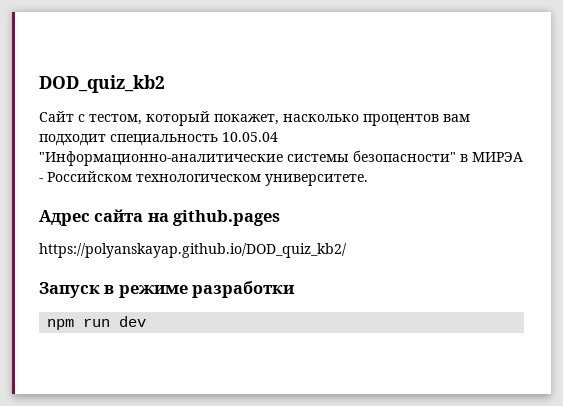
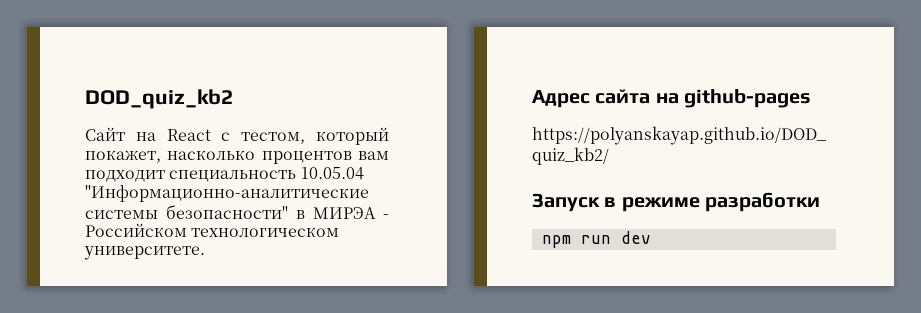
(74, 116) none -> [135,129,211,141] на React
[173,210,281,226] github.pages -> [684,89,812,108] github-pages

